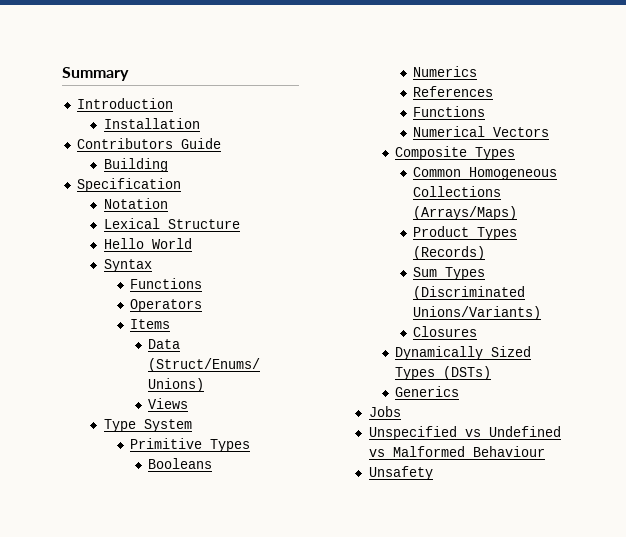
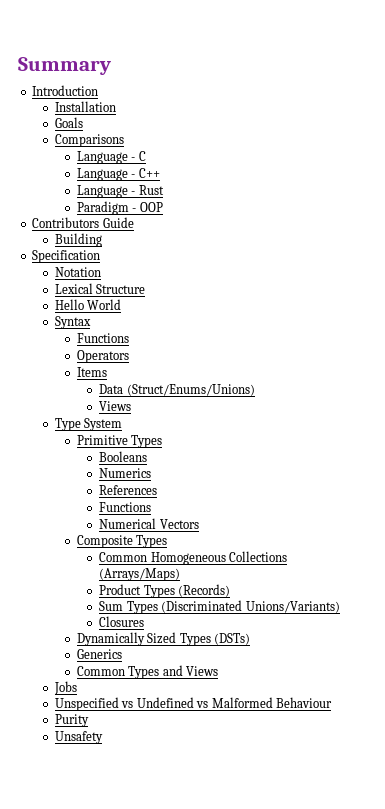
(200, 123) none -> [54,117,83,128] [54,134,124,147] [76,151,146,164] [76,168,160,181] [76,185,164,198] [76,201,163,215] // Goals // Comparisons // Language - C // Language - C++ // Language - Rust // Paradigm - OOP
(460, 391) none -> [76,665,219,679] // Common Types and Views
(545, 451) none -> [54,714,89,727] // Purity

